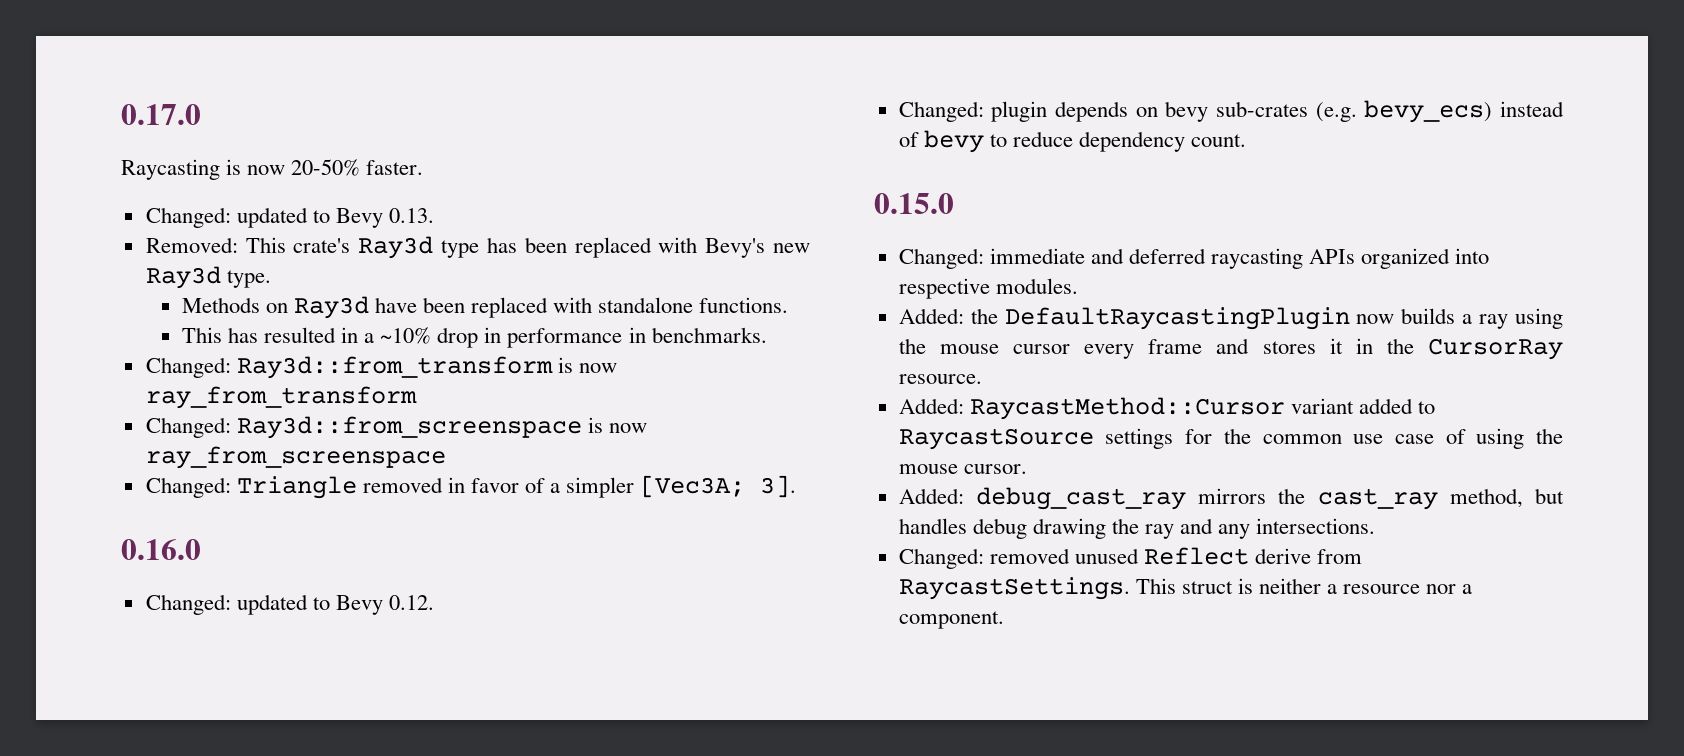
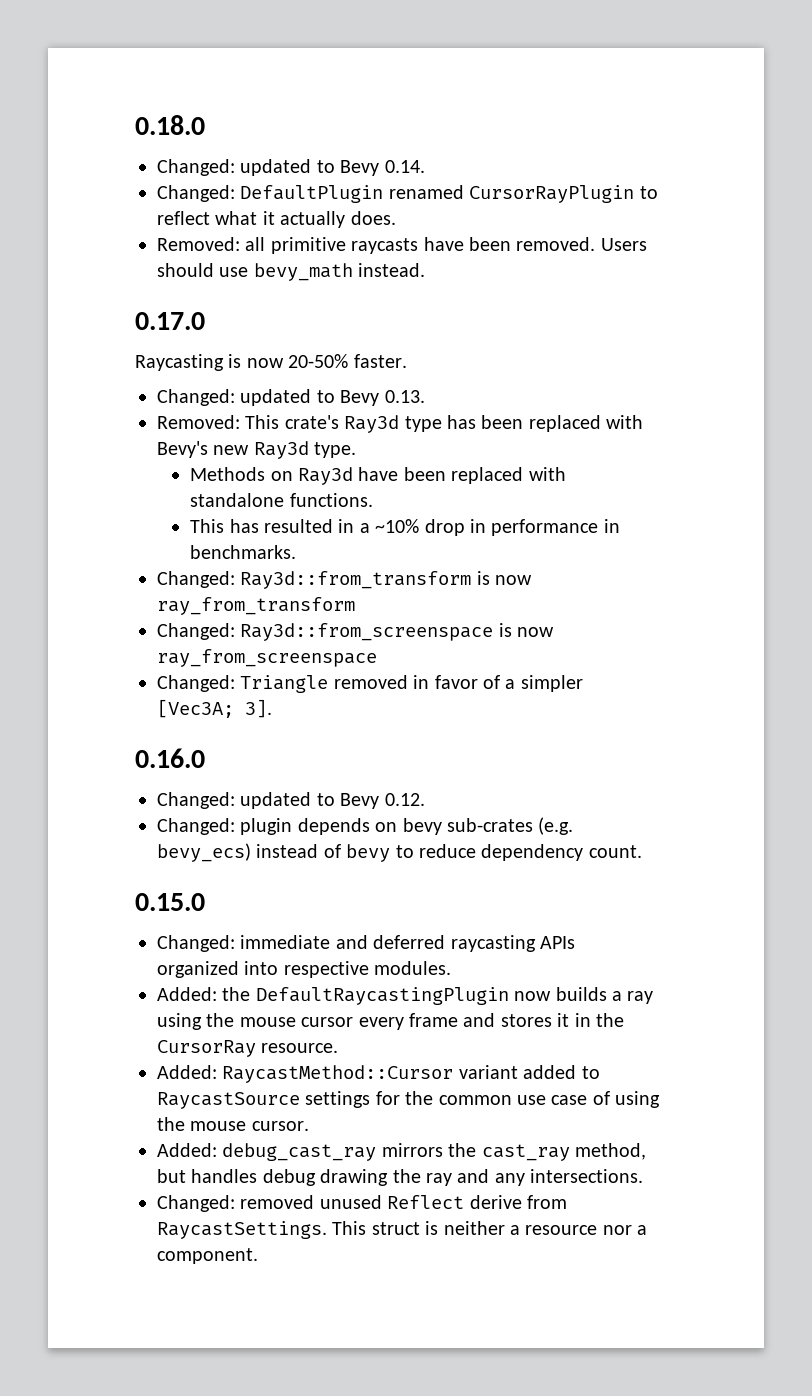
(121, 114) none -> [135,115,205,135] [157,159,425,176] [157,185,658,203] [157,211,396,228] [157,237,647,254] [157,263,426,281] 0.18.0 // Changed: updated to Bevy 0.14. // Changed: DefaultPlugin renamed CursorRayPlugin to reflect what it actually does. // Removed: all primitive raycasts have been removed. Users should use bevy_math instead. //

